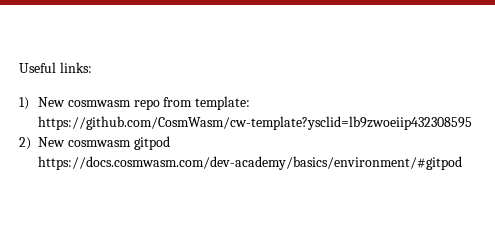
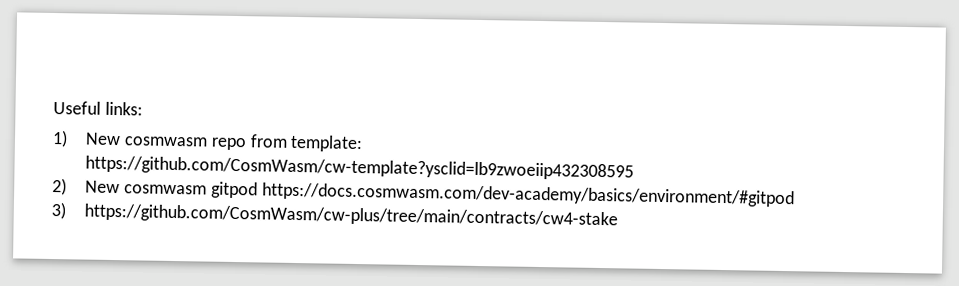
(463, 163) none -> [51,201,619,229] // 3) https://github.com/CosmWasm/cw-plus/tree/main/contracts/cw4-stake

